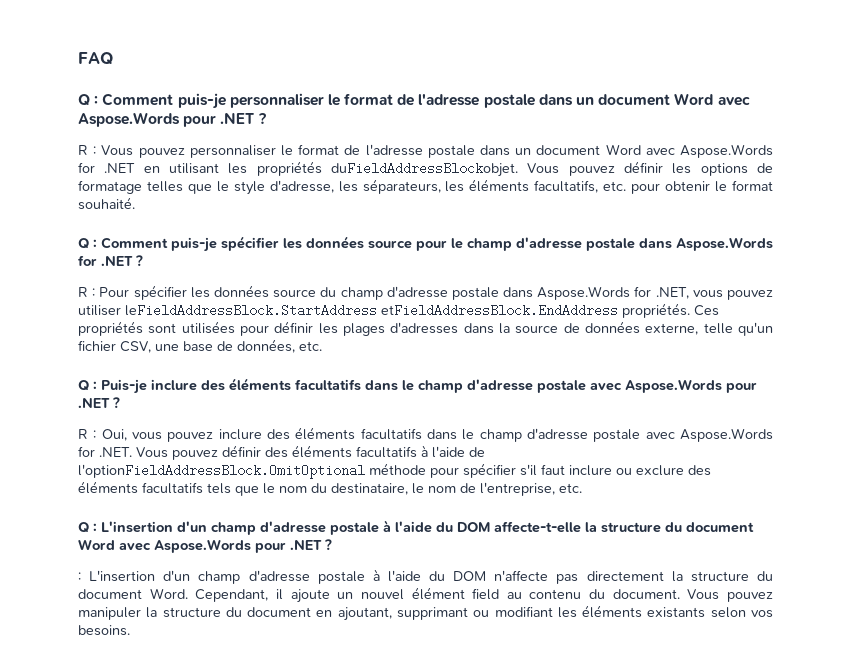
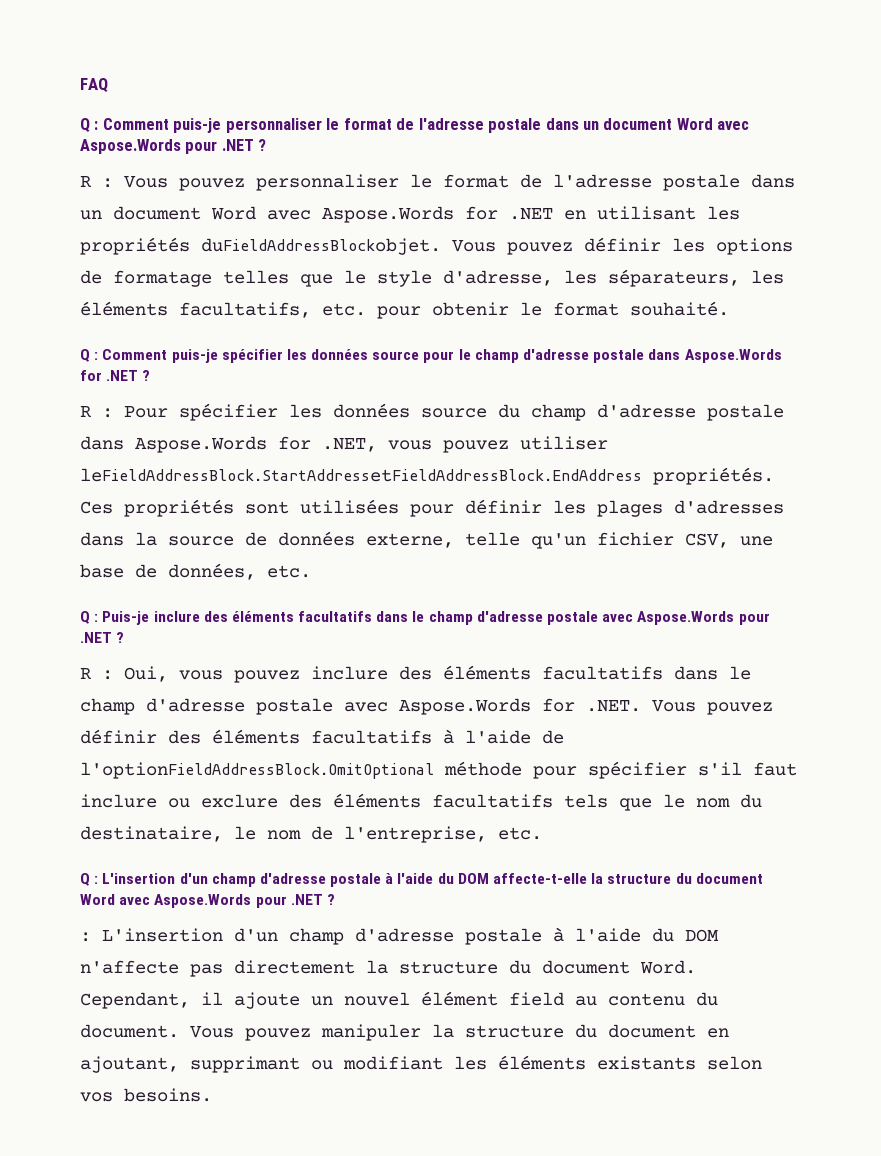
[125,304,618,317] leFieldAddressBlock.StartAddress etFieldAddressBlock.EndAddress -> [80,468,642,482] leFieldAddressBlock.StartAddressetFieldAddressBlock.EndAddress

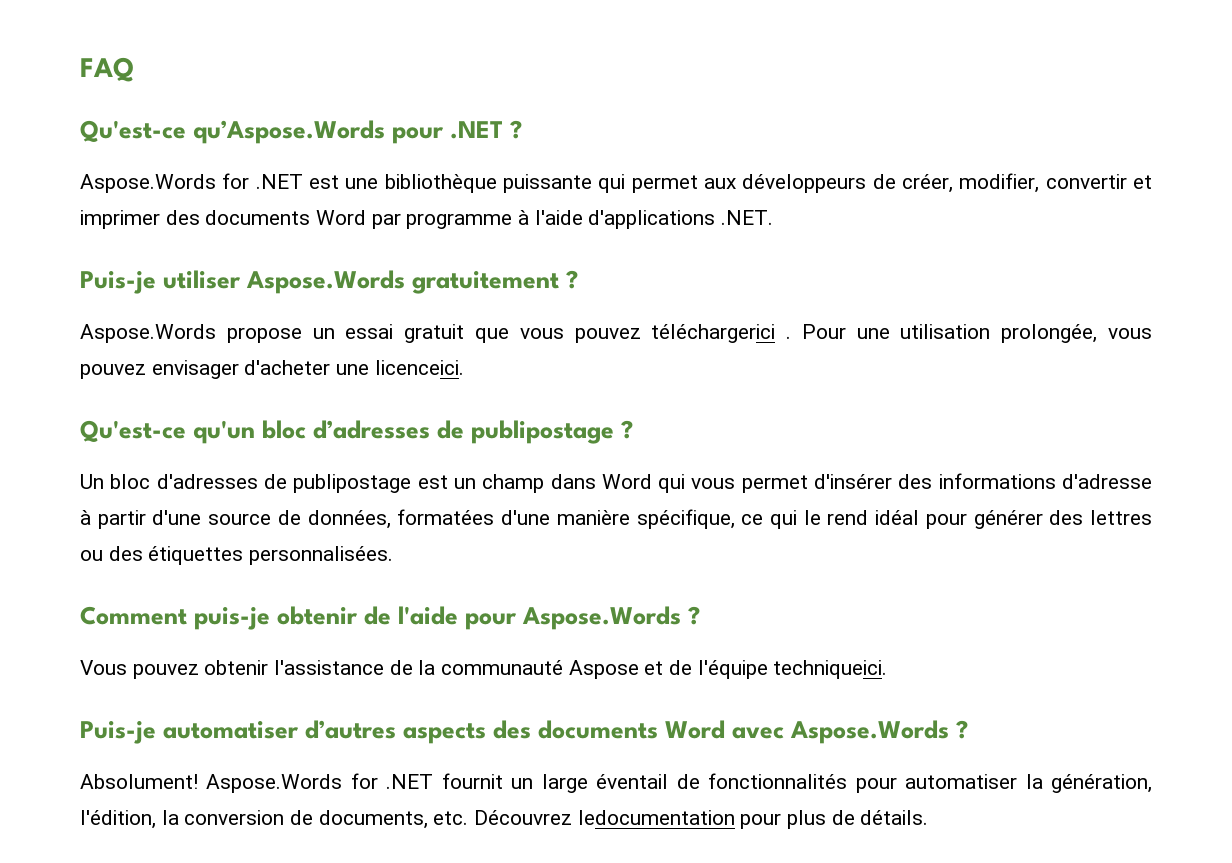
[80,118,750,133] [80,139,267,154] [80,174,795,191] [80,206,740,223] [80,237,793,255] [80,269,784,287] [80,301,729,319] [80,349,782,363] [80,370,151,381] [80,403,784,421] [80,436,608,453] [80,467,774,485] [80,499,784,517] [80,531,773,549] [80,563,311,580] [80,611,770,625] [80,632,125,643] [80,665,751,683] [80,698,773,715] [80,729,564,744] [80,761,797,779] [80,793,762,811] [80,826,542,843] [80,873,763,887] [80,894,335,908] [80,927,719,945] [80,960,696,977] [80,991,718,1009] [80,1024,729,1041] [80,1055,762,1073] [80,1088,212,1102] Q : Comment puis-je personnaliser le format de l'adresse postale dans un document Word avec Aspose.Words pour .NET ? // R : Vous pouvez personnaliser le format de l'adresse postale dans un document Word avec Aspose.Words for .NET en utilisant les propriétés duFieldAddressBlockobjet. Vous pouvez définir les options de formatage telles que le style d'adresse, les séparateurs, les éléments facultatifs, etc. pour obtenir le format souhaité. // Q : Comment puis-je spécifier les données source pour le champ d'adresse postale dans Aspose.Words for .NET ? // R : Pour spécifier les données source du champ d'adresse postale dans Aspose.Words for .NET, vous pouvez utiliser leFieldAddressBlock.StartAddressetFieldAddressBlock.EndAddress propriétés. Ces propriétés sont utilisées pour définir les plages d'adresses dans la source de données externe, telle qu'un fichier CSV, une base de données, etc. // Q : Puis-je inclure des éléments facultatifs dans le champ d'adresse postale avec Aspose.Words pour .NET ? // R : Oui, vous pouvez inclure des éléments facultatifs dans le champ d'adresse postale avec Aspose.Words for .NET. Vous pouvez définir des éléments facultatifs à l'aide de l'optionFieldAddressBlock.OmitOptional méthode pour spécifier s'il faut inclure ou exclure des éléments facultatifs tels que le nom du destinataire, le nom de l'entreprise, etc. // Q : L'insertion d'un champ d'adresse postale à l'aide du DOM affecte-t-elle la structure du document Word avec Aspose.Words pour .NET ? // : L'insertion d'un champ d'adresse postale à l'aide du DOM n'affecte pas directement la structure du document Word. Cependant, il ajoute un nouvel élément field au contenu du document. Vous pouvez manipuler la structure du document en ajoutant, supprimant ou modifiant les éléments existants selon vos besoins. -> [80,120,522,144] [80,173,1153,193] [80,210,774,229] [80,270,578,294] [80,324,1153,343] [80,360,464,379] [80,420,633,444] [80,473,1152,493] [80,509,1152,529] [80,546,394,565] [80,606,700,630] [80,660,888,679] [80,720,968,744] [80,773,1152,793] [80,810,929,829] Qu'est-ce qu’Aspose.Words pour .NET ? // Aspose.Words for .NET est une bibliothèque puissante qui permet aux développeurs de créer, modifier, convertir et imprimer des documents Word par programme à l'aide d'applications .NET. // Puis-je utiliser Aspose.Words gratuitement ? // Aspose.Words propose un essai gratuit que vous pouvez téléchargerici . Pour une utilisation prolongée, vous pouvez envisager d'acheter une licenceici. // Qu'est-ce qu'un bloc d’adresses de publipostage ? // Un bloc d'adresses de publipostage est un champ dans Word qui vous permet d'insérer des informations d'adresse à partir d'une source de données, formatées d'une manière spécifique, ce qui le rend idéal pour générer des lettres ou des étiquettes personnalisées. // Comment puis-je obtenir de l'aide pour Aspose.Words ? // Vous pouvez obtenir l'assistance de la communauté Aspose et de l'équipe techniqueici. // Puis-je automatiser d’autres aspects des documents Word avec Aspose.Words ? // Absolument! Aspose.Words for .NET fournit un large éventail de fonctionnalités pour automatiser la génération, l'édition, la conversion de documents, etc. Découvrez ledocumentation pour plus de détails.

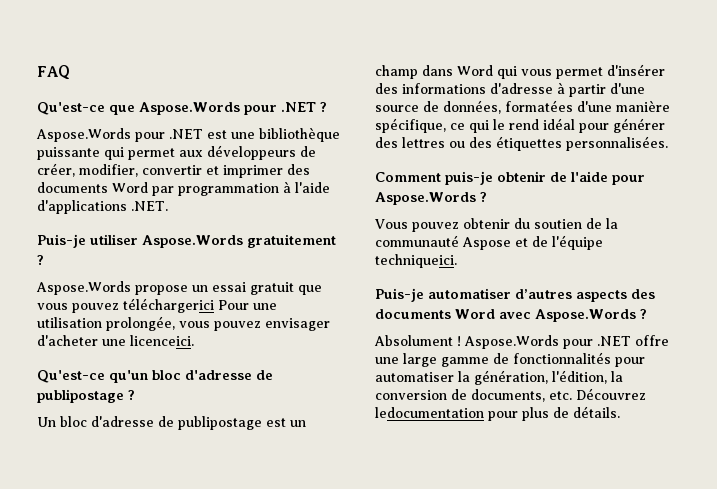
[193,120,385,144] qu’Aspose.Words -> [109,102,240,115] que Aspose.Words
[222,173,250,189] for -> [135,132,165,142] pour
[406,213,513,229] programme -> [178,183,279,196] programmation
[786,336,792,339] . -> (214, 305) none
[313,420,430,439] d’adresses -> [185,370,252,380] d'adresse
[156,474,258,489] d'adresses -> [91,416,154,427] d'adresse
[274,660,385,675] l'assistance -> [514,218,582,229] du soutien
[80,773,669,793] Absolument! Aspose.Words for .NET fournit un large éventail -> [374,335,669,349] [375,353,489,367] Absolument ! Aspose.Words pour .NET offre une large gamme

